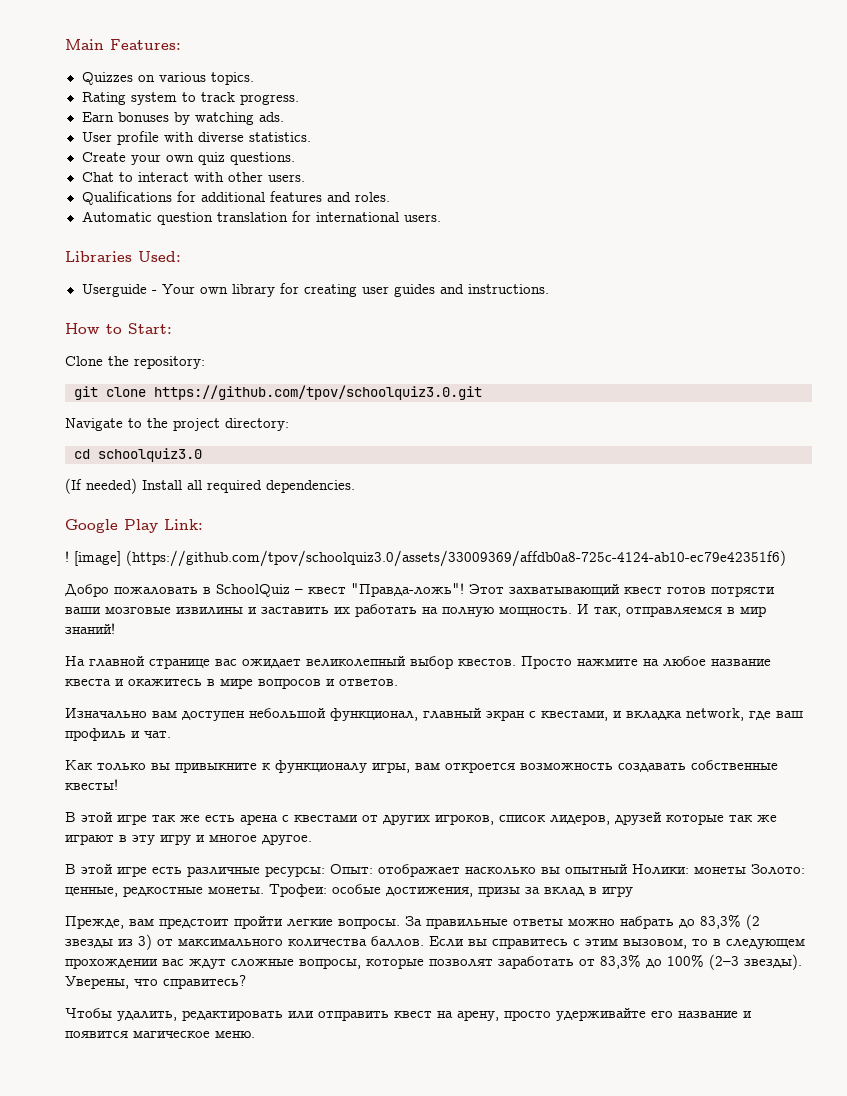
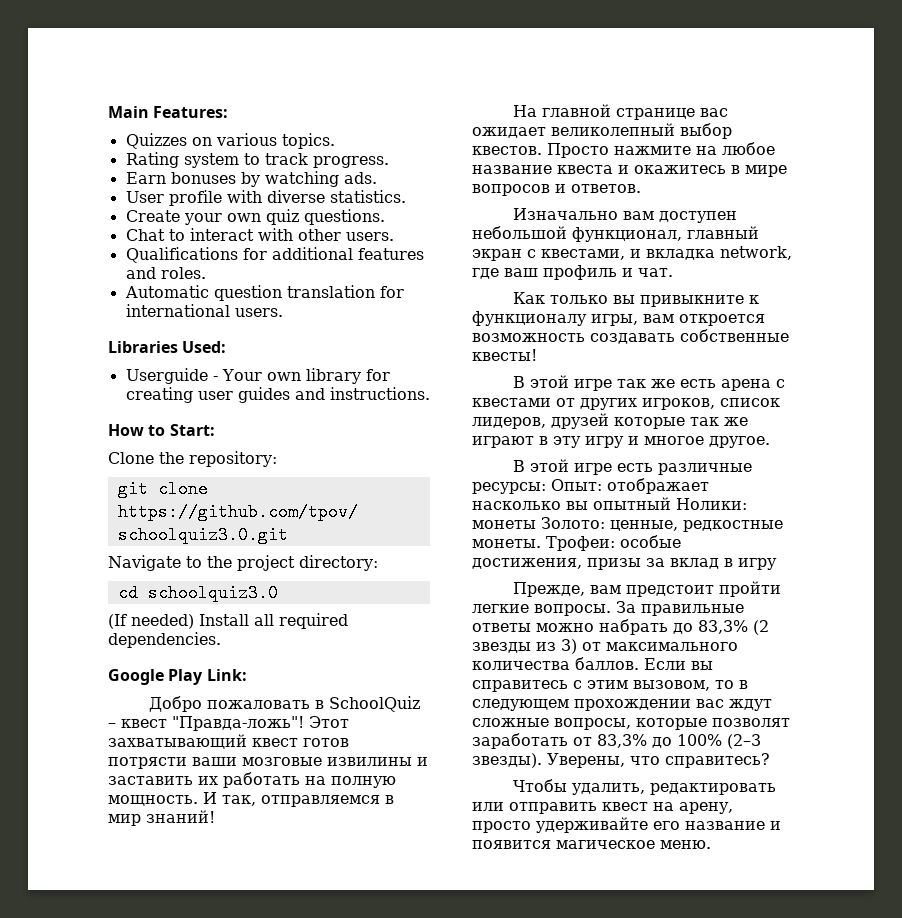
[65,550,786,567] // ! [image] (https://github.com/tpov/schoolquiz3.0/assets/33009369/affdb0a8-725c-4124-ab10-ec79e42351f6) -> (247, 675) none

